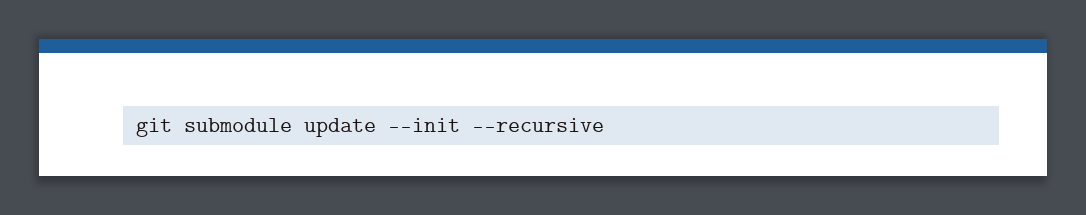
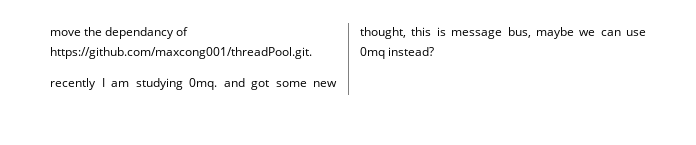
[135,118,604,137] git submodule update --init --recursive -> [50,27,189,39] [50,47,312,59] [50,78,337,90] [360,27,646,39] [360,47,435,59] move the dependancy of https://github.com/maxcong001/threadPool.git. // recently I am studying 0mq. and got some new thought, this is message bus, maybe we can use 0mq instead?

